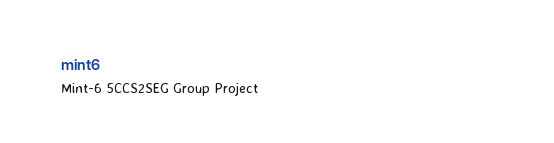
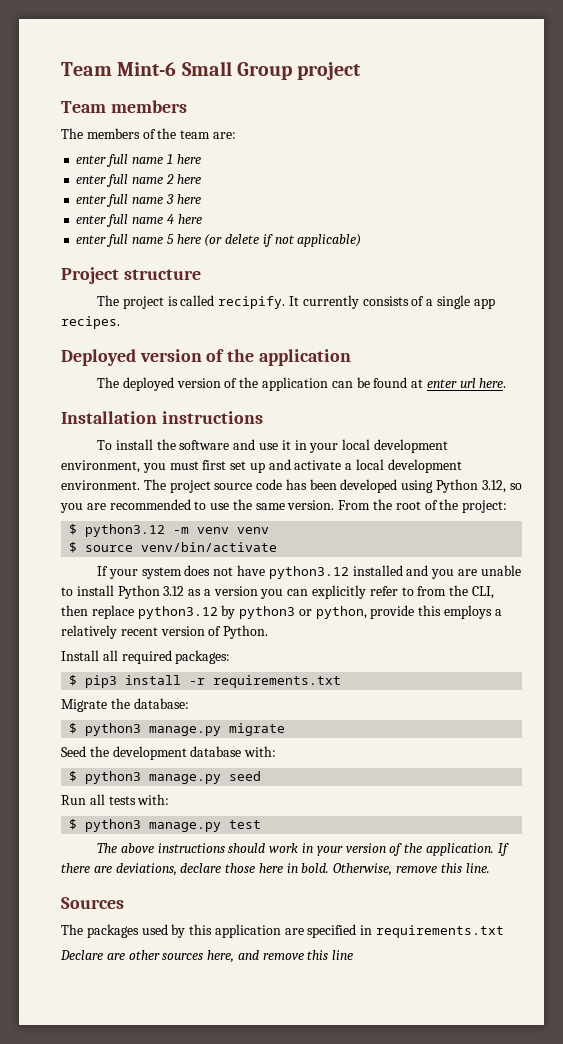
[61,59,100,70] [61,82,258,96] mint6 // Mint-6 5CCS2SEG Group Project -> [61,61,362,80] [61,100,187,113] [61,128,236,139] [76,154,201,167] [76,174,201,187] [76,194,201,207] [76,214,202,227] [76,234,362,247] [61,267,201,284] [97,295,495,309] [61,316,120,329] [61,349,351,366] [97,377,507,391] [61,411,263,424] [97,439,448,453] [61,459,462,473] [61,479,522,493] [60,499,508,513] [69,524,270,537] [69,542,278,553] [97,565,521,579] [61,585,494,599] [61,605,502,619] [61,625,269,639] [61,650,231,664] [69,675,342,688] [61,698,189,712] [69,723,286,736] [61,746,277,760] [69,771,262,784] [61,794,170,805] [69,819,262,832] [97,843,509,856] [61,863,490,876] [61,897,124,909] [61,924,505,938] [60,950,354,963] Team Mint-6 Small Group project // Team members // The members of the team are: // enter full name 1 here // enter full name 2 here // enter full name 3 here // enter full name 4 here // enter full name 5 here (or delete if not applicable) // Project structure // The project is called recipify. It currently consists of a single app recipes. // Deployed version of the application // The deployed version of the application can be found at enter url here. // Installation instructions // To install the software and use it in your local development environment, you must first set up and activate a local development environment. The project source code has been developed using Python 3.12, so you are recommended to use the same version. From the root of the project: // $ python3.12 -m venv venv // $ source venv/bin/activate // If your system does not have python3.12 installed and you are unable to install Python 3.12 as a version you can explicitly refer to from the CLI, then replace python3.12 by python3 or python, provide this employs a relatively recent version of Python. // Install all required packages: // $ pip3 install -r requirements.txt // Migrate the database: // $ python3 manage.py migrate // Seed the development database with: // $ python3 manage.py seed // Run all tests with: // $ python3 manage.py test // The above instructions should work in your version of the application. If there are deviations, declare those here in bold. Otherwise, remove this line. // Sources // The packages used by this application are specified in requirements.txt // Declare are other sources here, and remove this line

